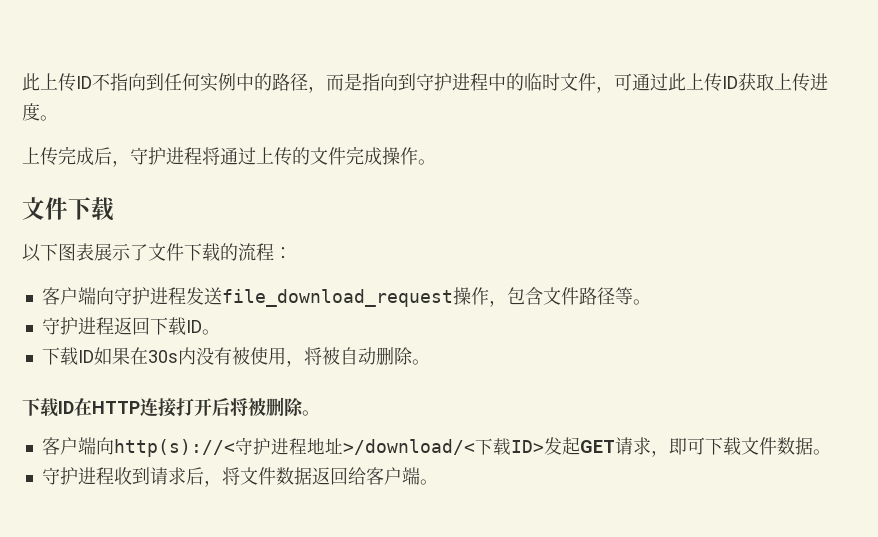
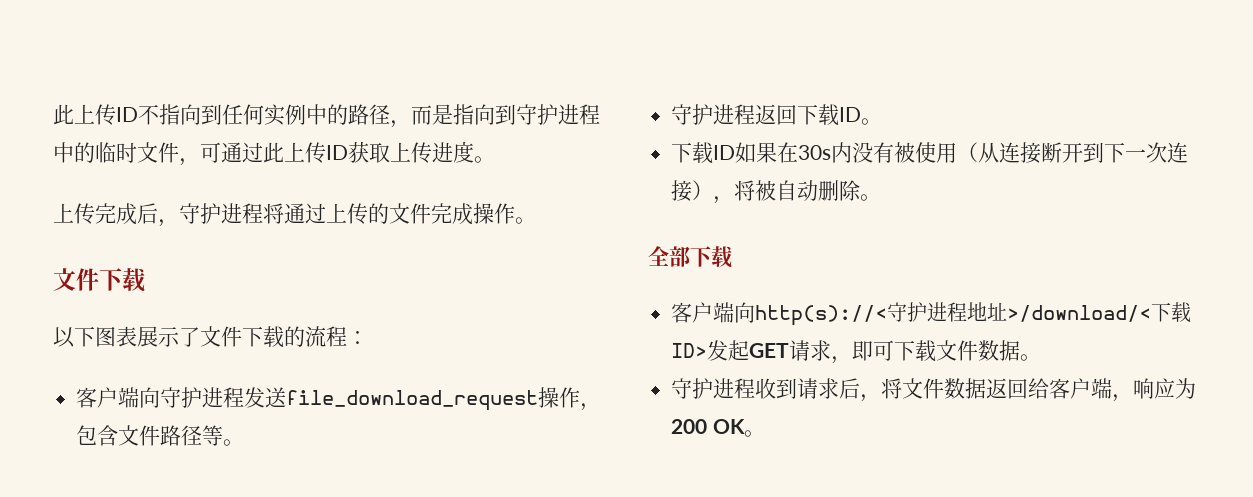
(286, 356) none -> [957,142,1189,164] [671,180,714,202] （从连接断开到下一次连接）
[22,397,320,417] 下载ID在HTTP连接打开后将被删除。 -> [648,246,733,268] 全部下载
(420, 476) none -> [1112,378,1197,402] [671,419,745,434] ，响应为200 OK

